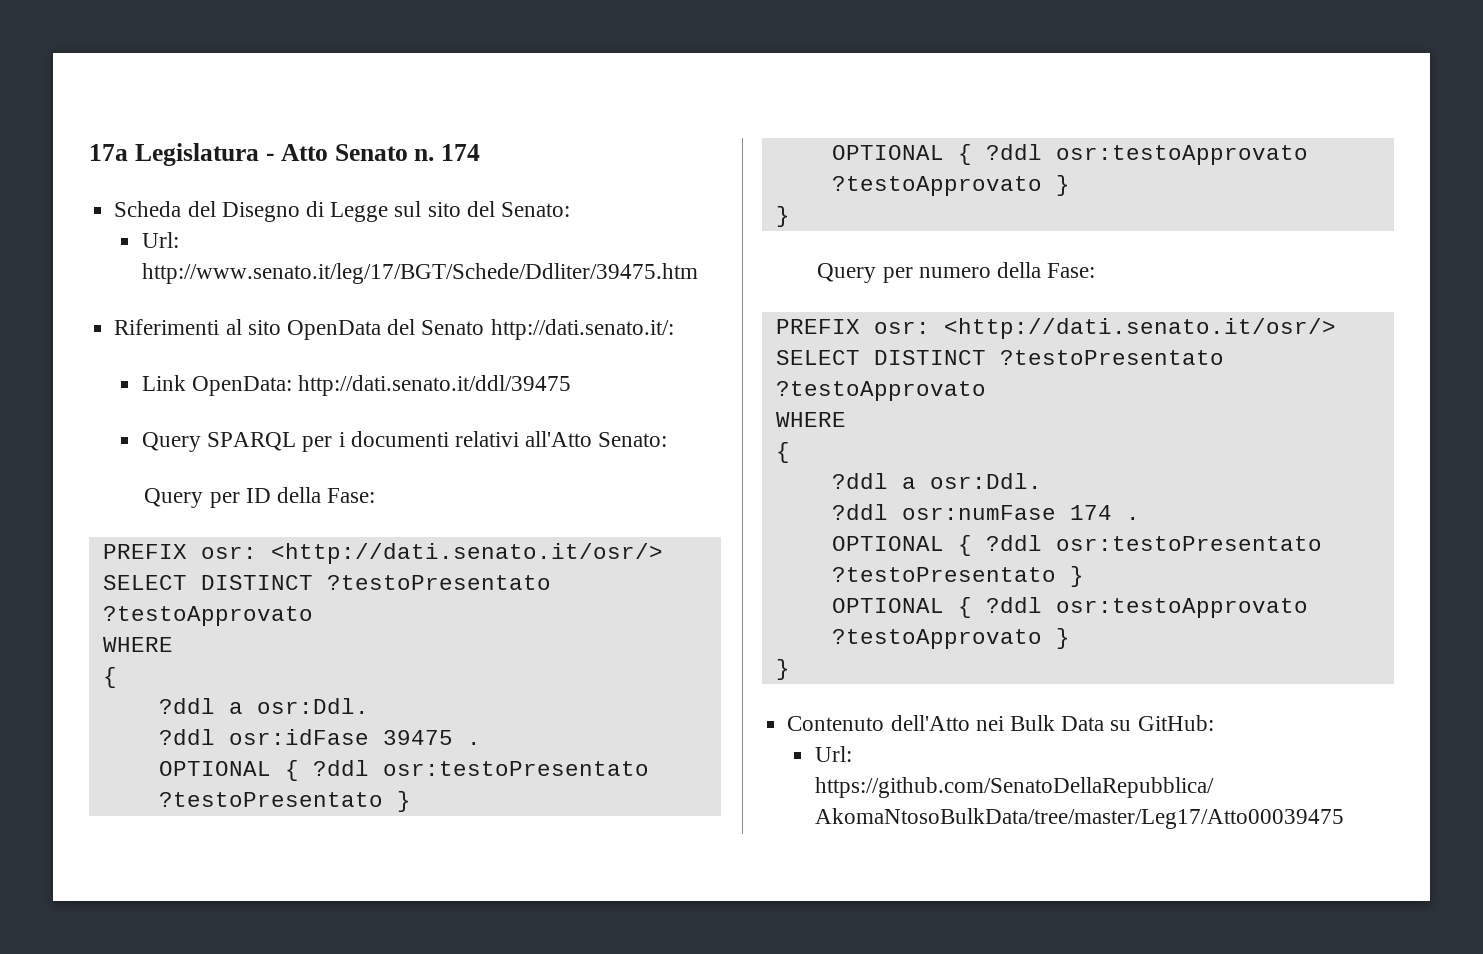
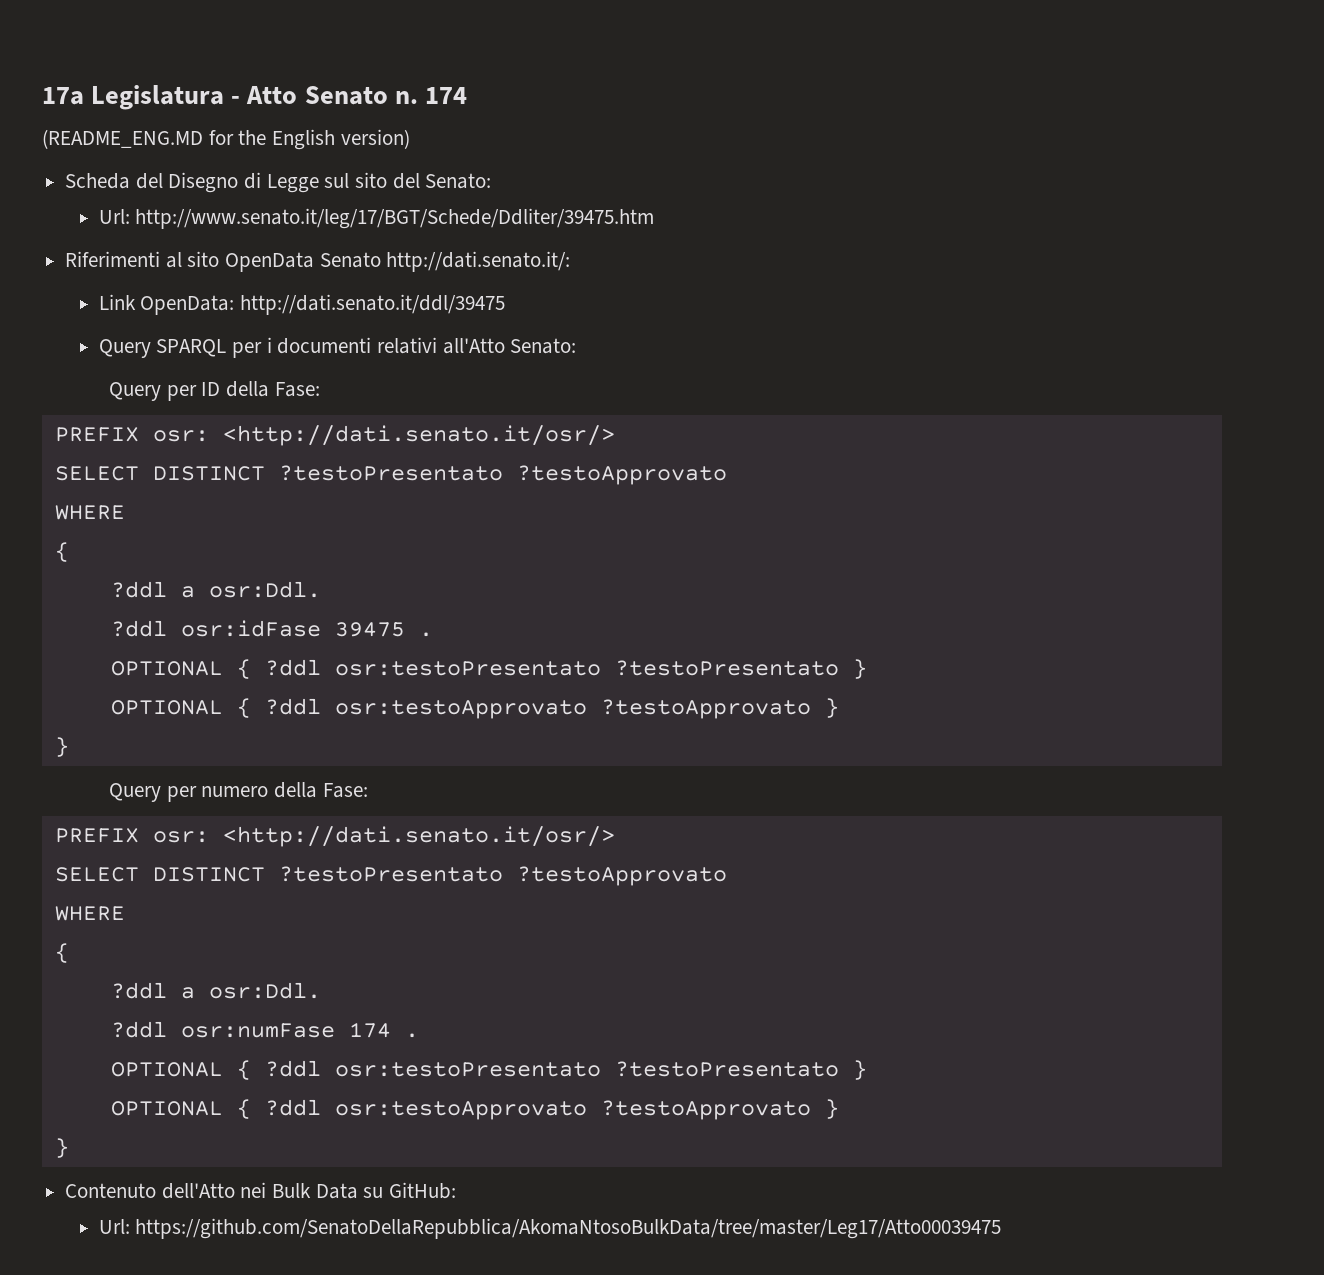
(481, 152) none -> [42,129,410,150] // (README_ENG.MD for the English version)
[387,319,416,335] del -> (315, 262) none

